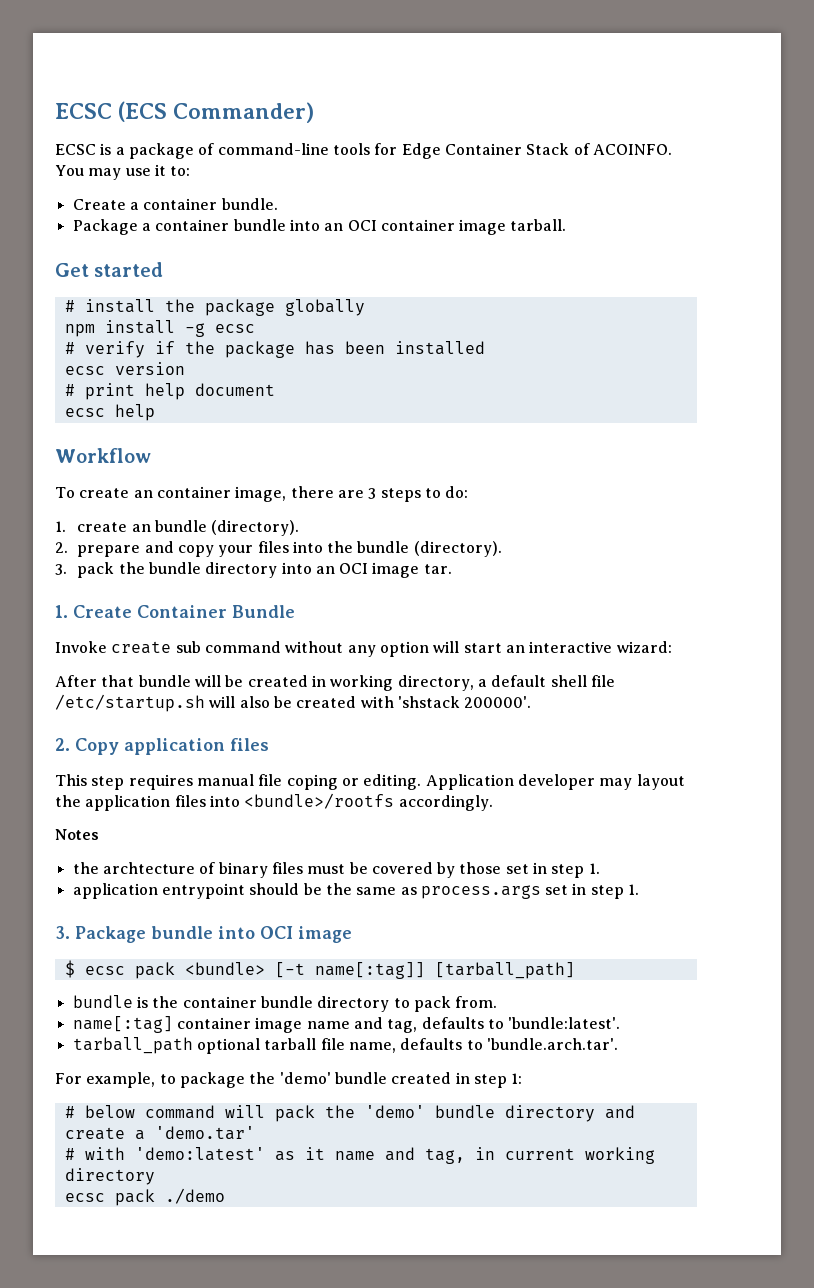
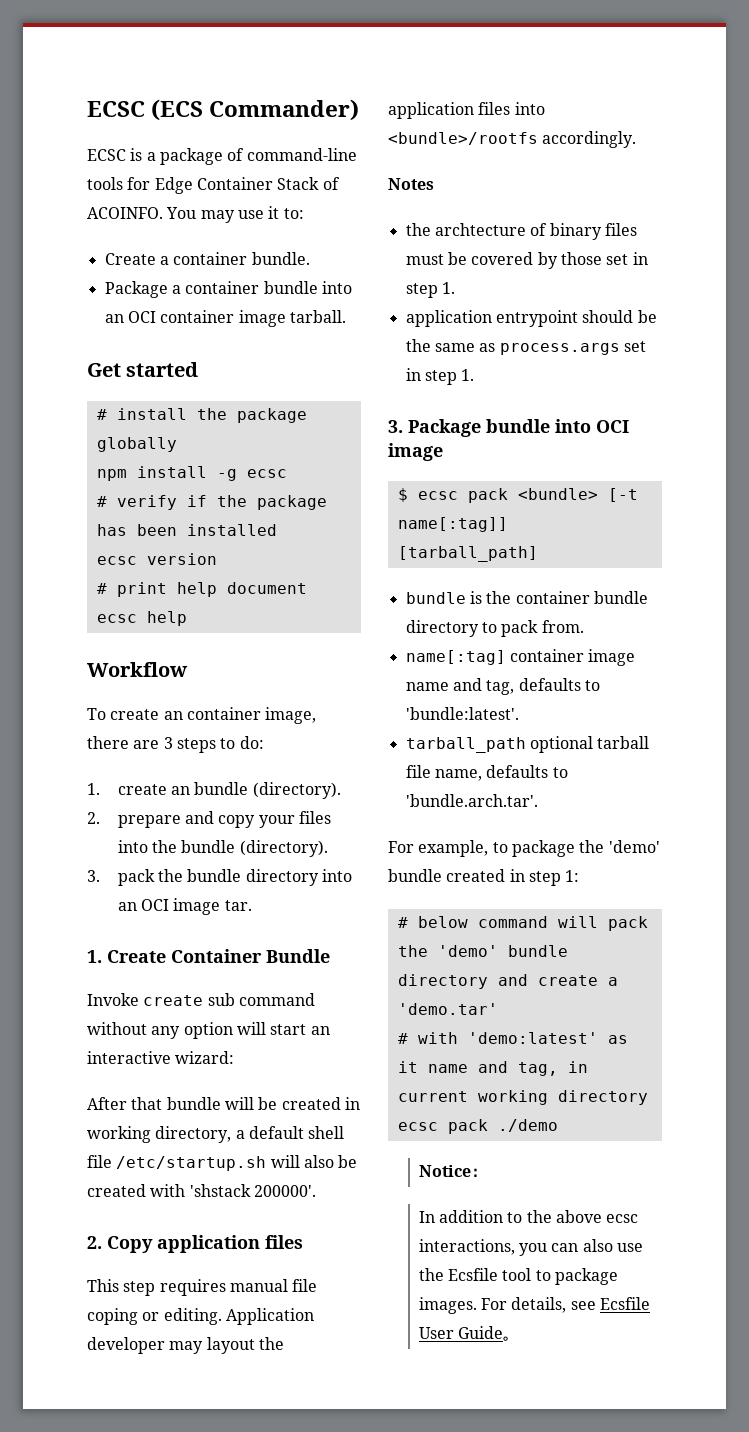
(225, 1196) none -> [418,1165,487,1177] [418,1210,639,1223] [418,1239,643,1256] [418,1268,618,1285] [418,1297,650,1314] [418,1326,520,1341] // Notice： // In addition to the above ecsc interactions, you can also use the Ecsfile tool to package images. For details, see Ecsfile User Guide。

